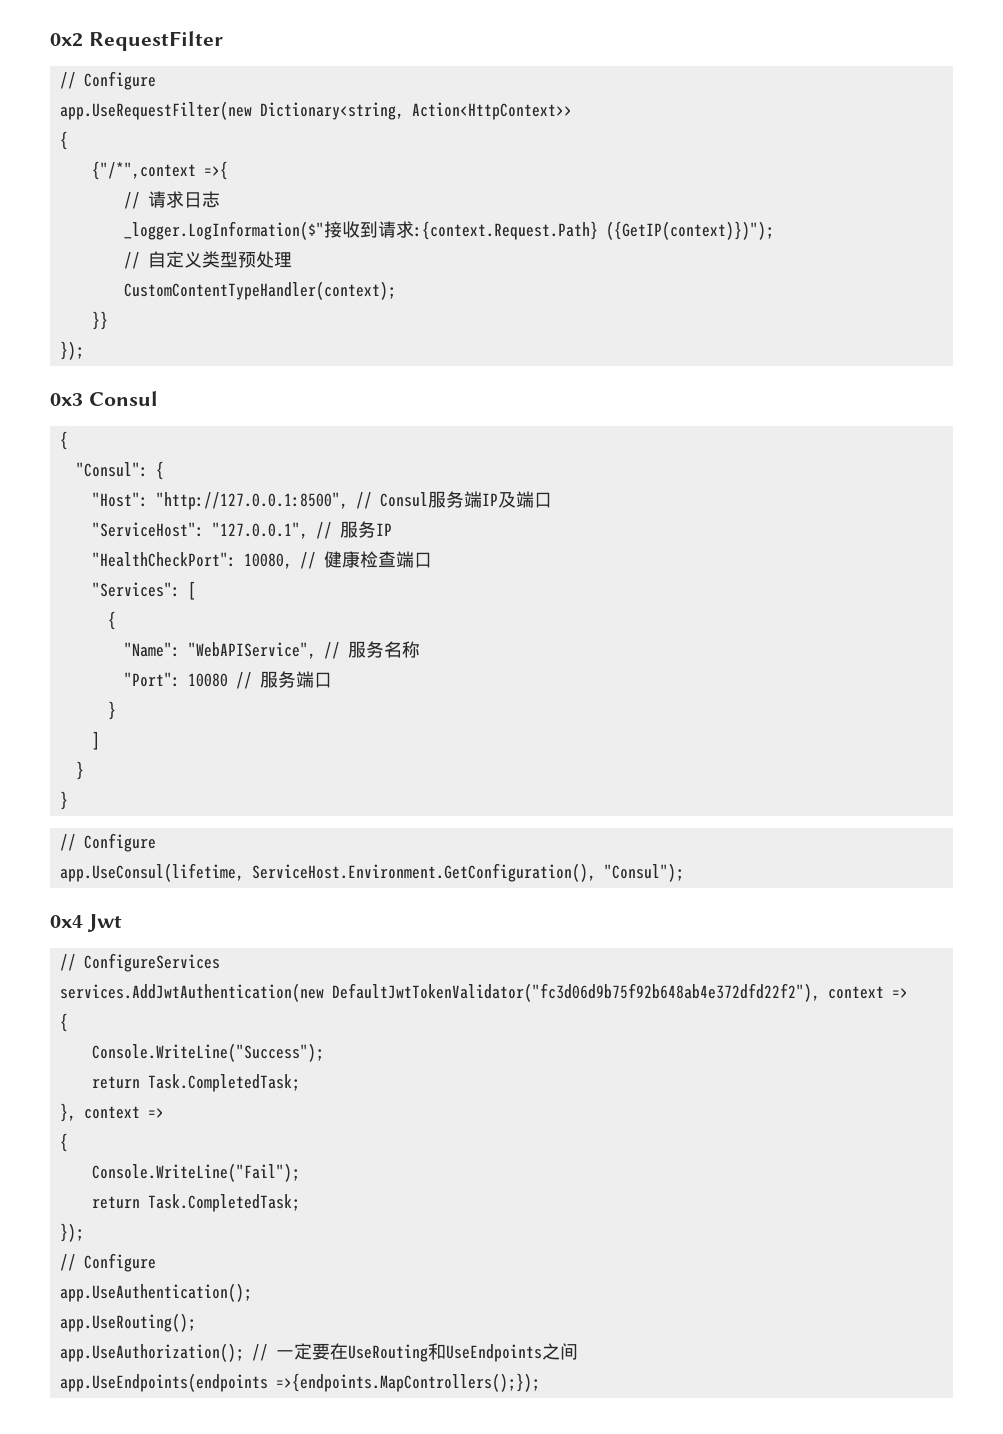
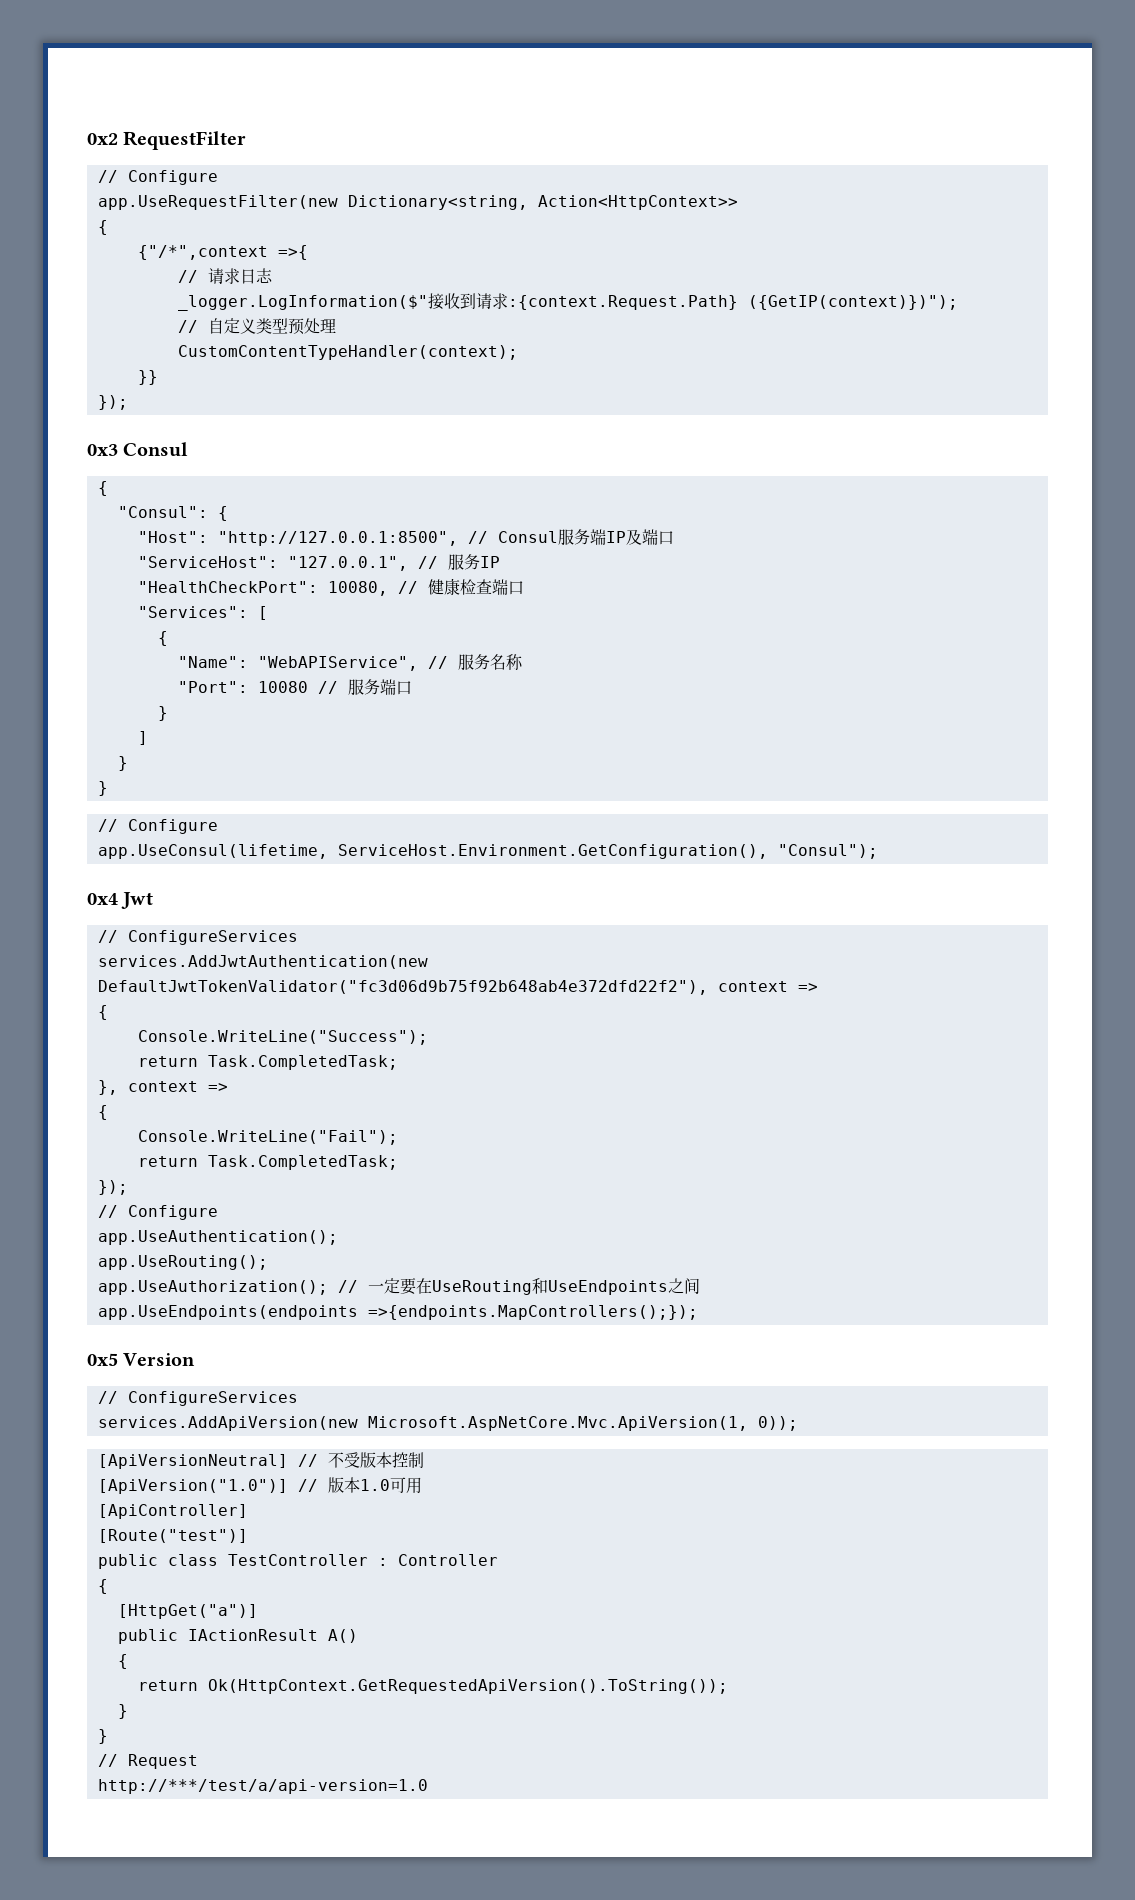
(541, 1382) none -> [87,1353,196,1366] [97,1391,298,1406] [97,1416,798,1431] [97,1452,424,1469] [97,1477,422,1494] [97,1504,248,1519] [97,1529,248,1543] [97,1554,498,1569] [97,1579,108,1594] [117,1604,258,1619] [117,1629,358,1644] [117,1654,128,1669] [137,1679,728,1694] [117,1704,128,1719] [97,1729,108,1744] [97,1754,198,1769] [97,1779,428,1794] // 0x5 Version // // ConfigureServices // services.AddApiVersion(new Microsoft.AspNetCore.Mvc.ApiVersion(1, 0)); // [ApiVersionNeutral] // 不受版本控制 // [ApiVersion("1.0")] // 版本1.0可用 // [ApiController] // [Route("test")] // public class TestController : Controller // { // [HttpGet("a")] // public IActionResult A() // { // return Ok(HttpContext.GetRequestedApiVersion().ToString()); // } // } // // Request // http://***/test/a/api-version=1.0

